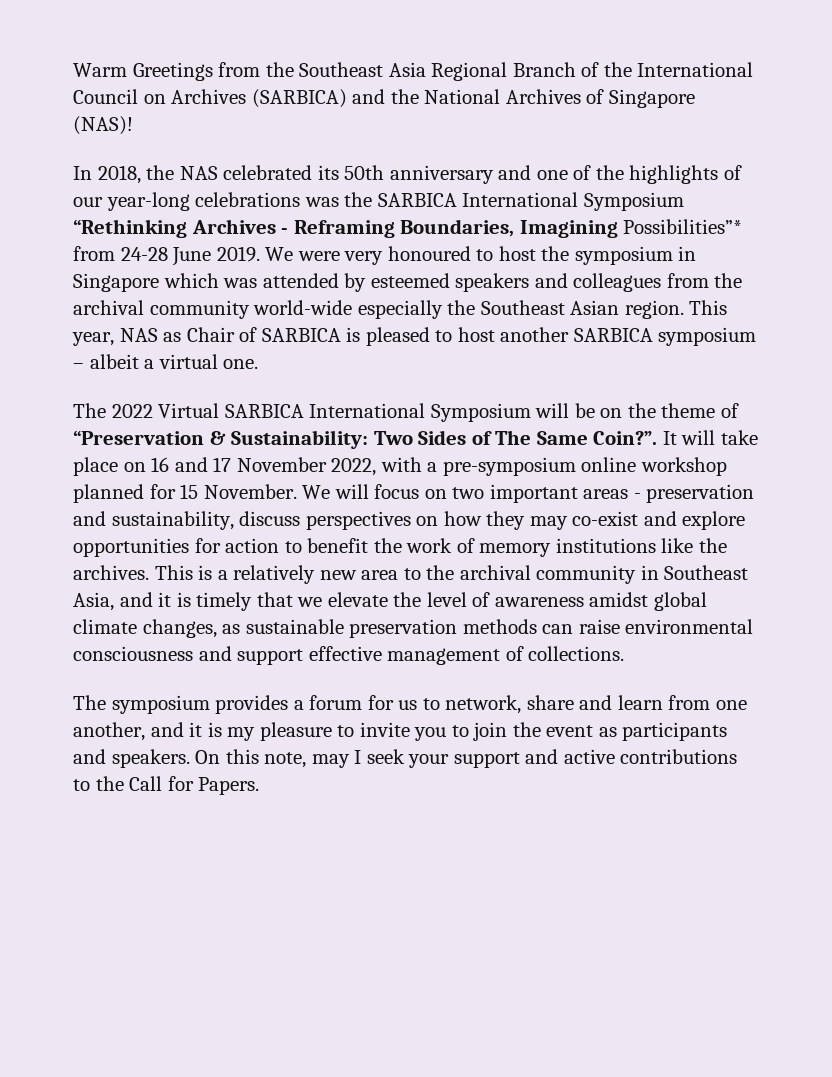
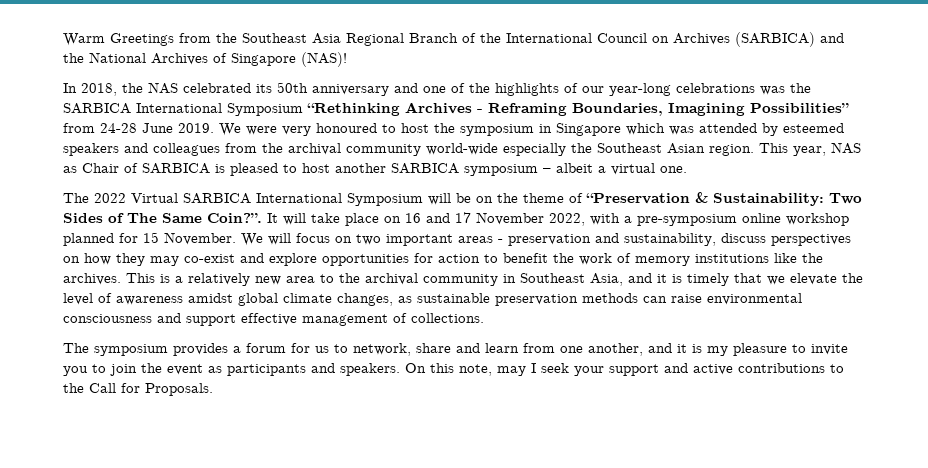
[623,219,743,234] Possibilities”* -> [750,103,849,113] Possibilities”
[198,777,260,795] Papers. -> [145,383,213,396] Proposals.

